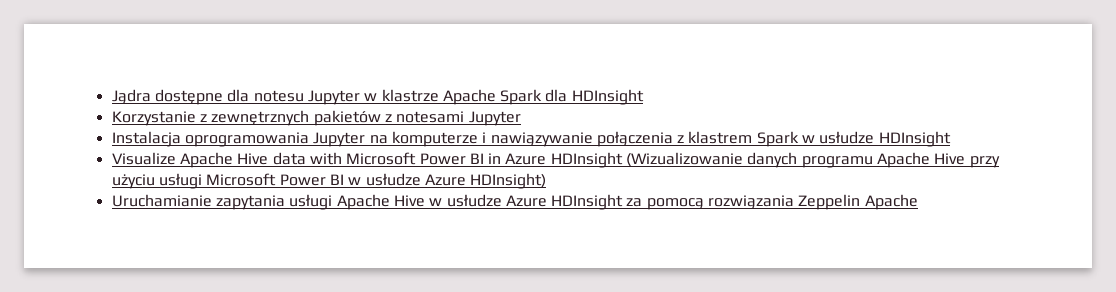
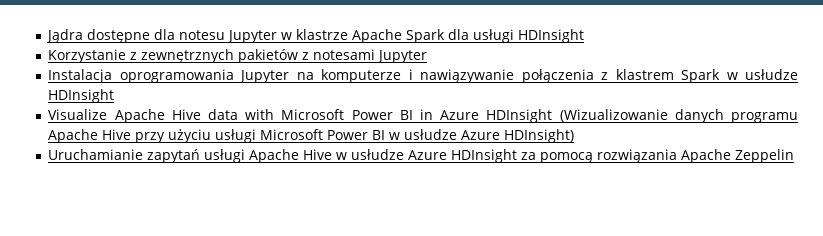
(568, 95) none -> [473,29,515,43] usługi
[215,195,285,210] zapytania -> [147,149,201,163] zapytań
[798,194,918,210] Zeppelin Apache -> [681,149,795,163] Apache Zeppelin

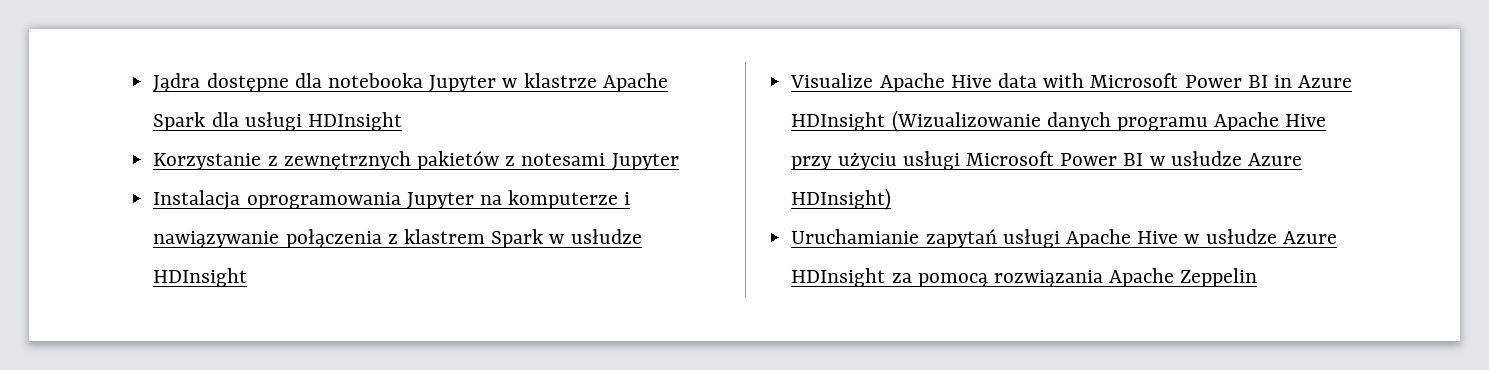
[179,30,226,40] notesu -> [327,73,423,88] notebooka

